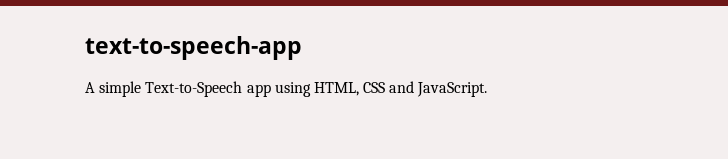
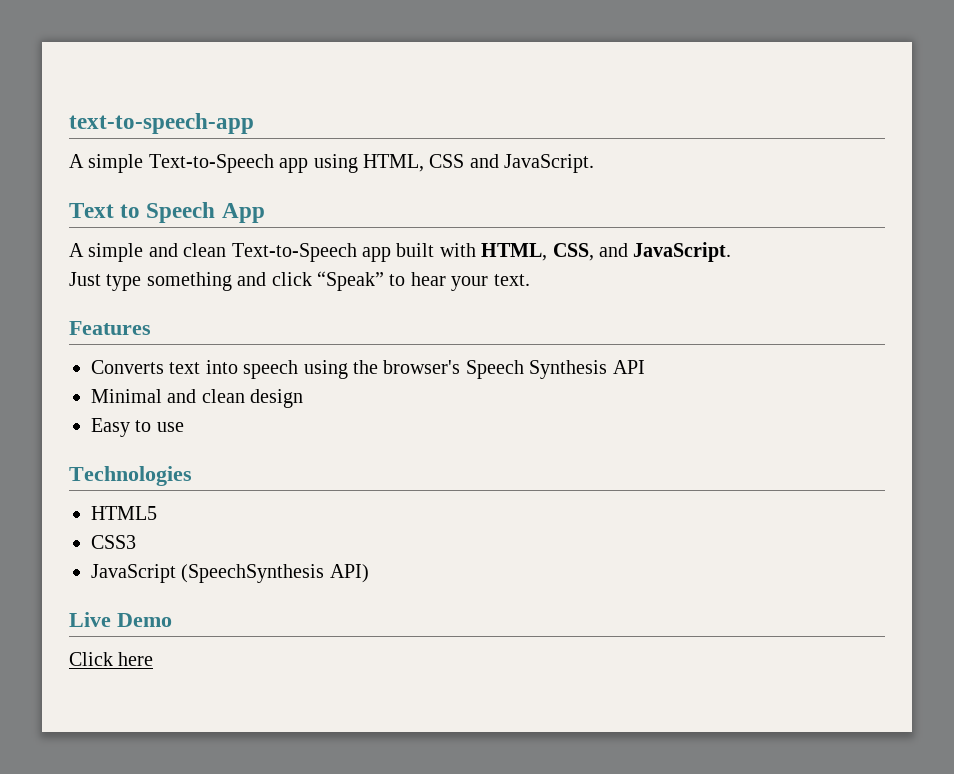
(488, 89) none -> [69,202,265,223] [69,242,732,262] [69,271,530,291] [69,321,151,335] [91,360,645,379] [91,389,304,408] [91,418,184,437] [69,466,192,486] [91,506,157,520] [91,535,136,549] [91,564,369,583] [69,612,172,627] [69,652,154,666] // Text to Speech App // A simple and clean Text-to-Speech app built with HTML, CSS, and JavaScript. // Just type something and click “Speak” to hear your text. // Features // Converts text into speech using the browser's Speech Synthesis API // Minimal and clean design // Easy to use // Technologies // HTML5 // CSS3 // JavaScript (SpeechSynthesis API) // Live Demo // Click here

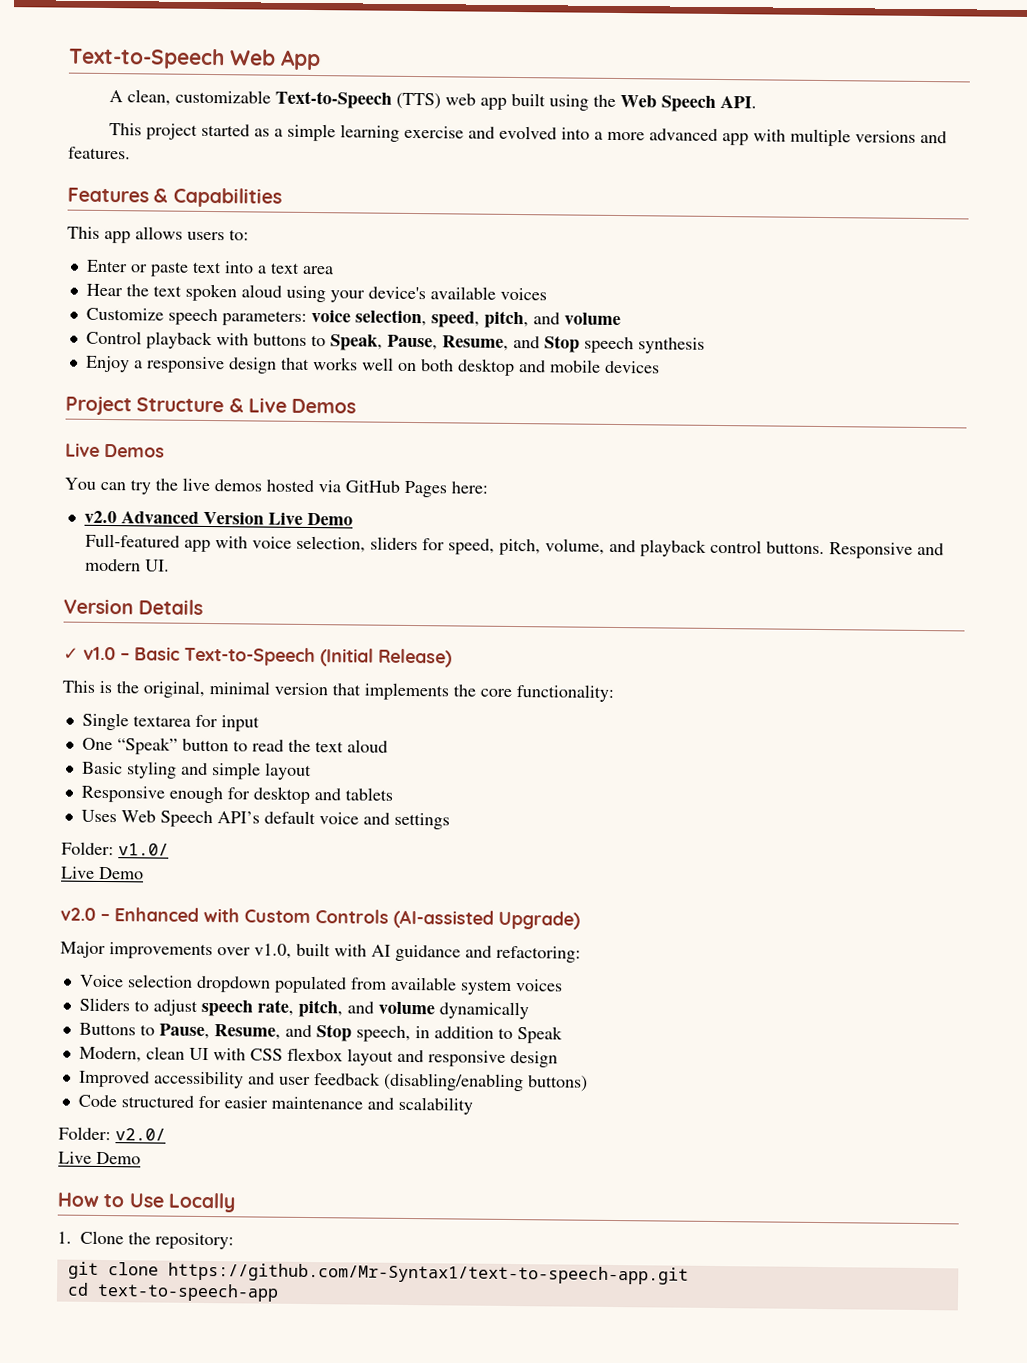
[69,113,254,134] [69,154,595,173] [69,202,265,223] [69,242,732,262] [69,271,530,291] [69,321,151,335] [91,360,645,379] [91,389,304,408] [91,418,184,437] [69,466,192,486] [91,506,157,520] [91,535,136,549] [91,564,369,583] [69,612,172,627] [69,652,154,666] text-to-speech-app // A simple Text-to-Speech app using HTML, CSS and JavaScript. // Text to Speech App // A simple and clean Text-to-Speech app built with HTML, CSS, and JavaScript. // Just type something and click “Speak” to hear your text. // Features // Converts text into speech using the browser's Speech Synthesis API // Minimal and clean design // Easy to use // Technologies // HTML5 // CSS3 // JavaScript (SpeechSynthesis API) // Live Demo // Click here -> [68,47,321,71] [109,89,758,112] [109,123,948,147] [68,146,131,160] [67,187,282,208] [67,226,249,244] [85,259,334,277] [85,283,547,303] [85,307,621,329] [85,330,705,354] [85,355,660,376] [65,395,357,416] [65,442,165,458] [64,477,488,498] [83,510,353,526] [84,533,944,559] [84,558,170,572] [63,598,204,615] [63,646,452,668] [62,680,614,702] [81,712,260,732] [81,737,388,755] [81,761,312,781] [80,785,393,805] [80,809,450,830] [61,841,169,856] [61,866,144,880] [60,907,580,930] [60,941,581,963] [78,974,563,995] [78,997,529,1020] [78,1022,563,1044] [78,1046,558,1068] [78,1070,588,1092] [77,1094,473,1115] [58,1126,166,1141] [58,1151,141,1165] [57,1192,235,1213] [57,1230,234,1250] [67,1261,689,1285] [66,1282,279,1302] Text-to-Speech Web App // A clean, customizable Text-to-Speech (TTS) web app built using the Web Speech API. // This project started as a simple learning exercise and evolved into a more advanced app with multiple versions and features. // Features & Capabilities // This app allows users to: // Enter or paste text into a text area // Hear the text spoken aloud using your device's available voices // Customize speech parameters: voice selection, speed, pitch, and volume // Control playback with buttons to Speak, Pause, Resume, and Stop speech synthesis // Enjoy a responsive design that works well on both desktop and mobile devices // Project Structure & Live Demos // Live Demos // You can try the live demos hosted via GitHub Pages here: // v2.0 Advanced Version Live Demo // Full-featured app with voice selection, sliders for speed, pitch, volume, and playback control buttons. Responsive and modern UI. // Version Details // ✓ v1.0 – Basic Text-to-Speech (Initial Release) // This is the original, minimal version that implements the core functionality: // Single textarea for input // One “Speak” button to read the text aloud // Basic styling and simple layout // Responsive enough for desktop and tablets // Uses Web Speech API’s default voice and settings // Folder: v1.0/ // Live Demo // v2.0 – Enhanced with Custom Controls (AI-assisted Upgrade) // Major improvements over v1.0, built with AI guidance and refactoring: // Voice selection dropdown populated from available system voices // Sliders to adjust speech rate, pitch, and volume dynamically // Buttons to Pause, Resume, and Stop speech, in addition to Speak // Modern, clean UI with CSS flexbox layout and responsive design // Improved accessibility and user feedback (disabling/enabling buttons) // Code structured for easier maintenance and scalability // Folder: v2.0/ // Live Demo // How to Use Locally // 1. Clone the repository: // git clone https://github.com/Mr-Syntax1/text-to-speech-app.git // cd text-to-speech-app

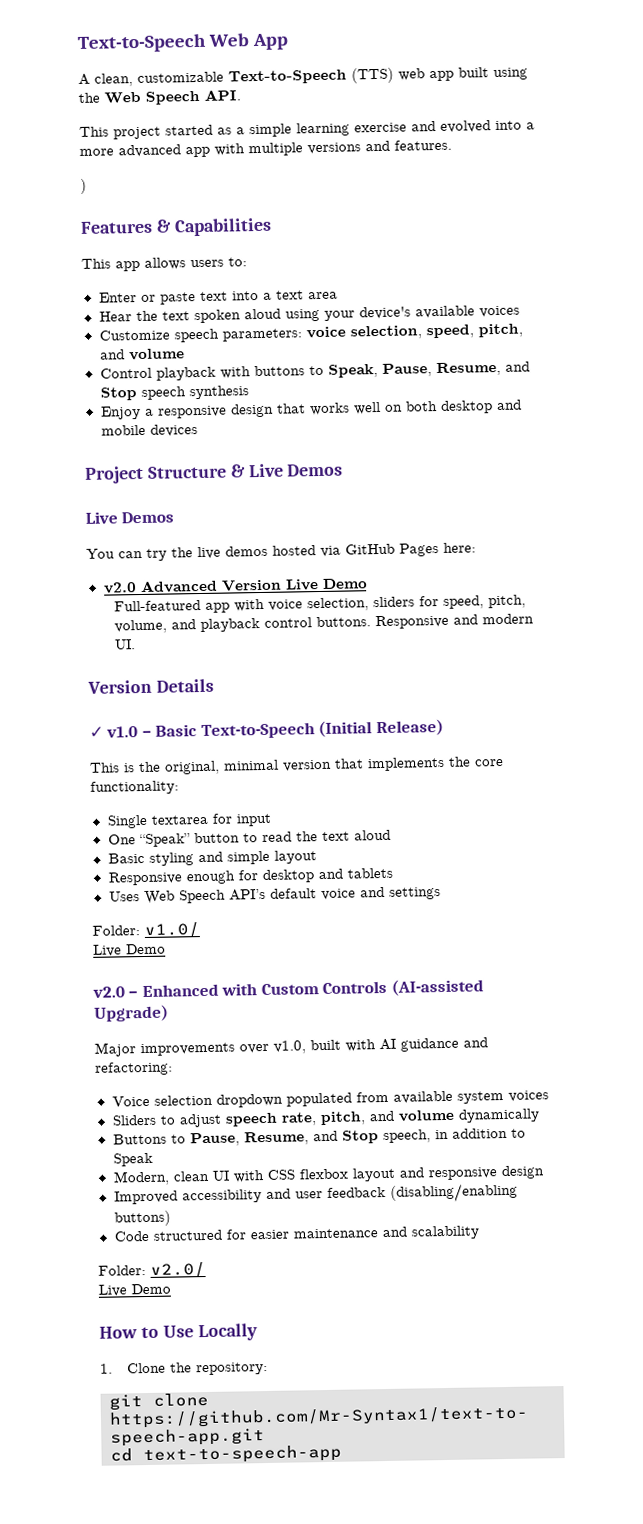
(131, 153) none -> [80,178,87,194] // )

